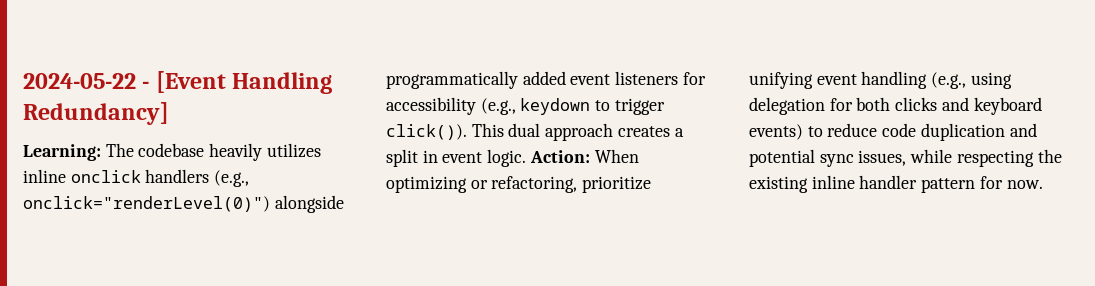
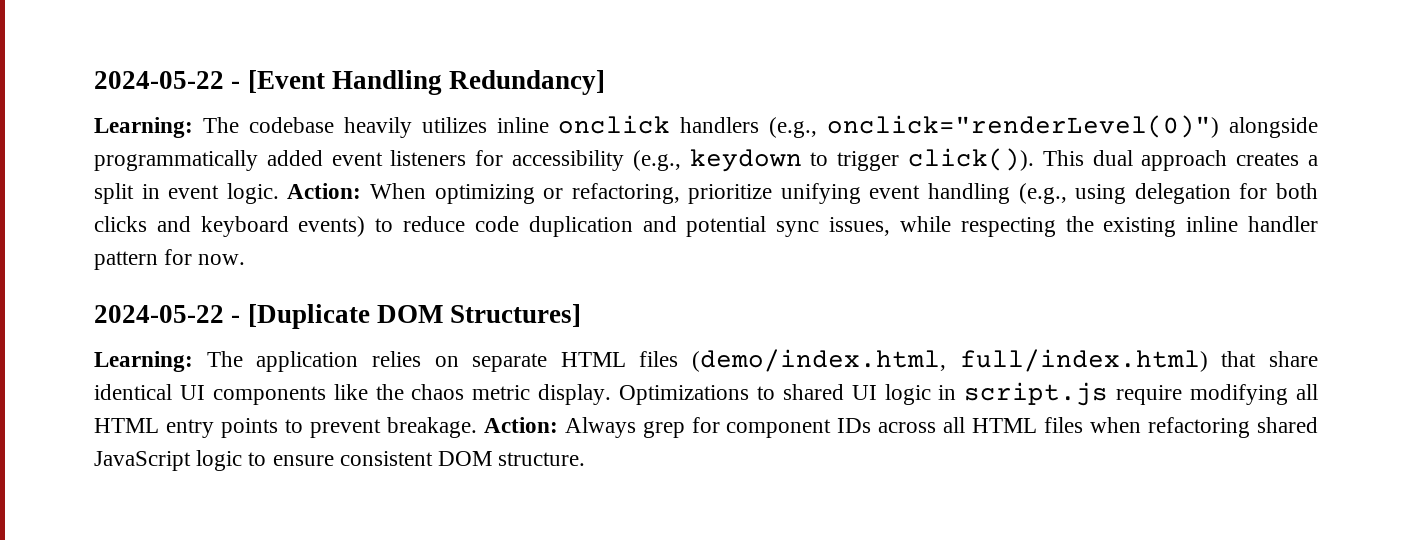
(1043, 184) none -> [94,304,582,329] [94,349,1318,372] [94,382,1318,406] [94,417,1318,438] [94,450,586,471] // 2024-05-22 - [Duplicate DOM Structures] // Learning: The application relies on separate HTML files (demo/index.html, full/index.html) that share identical UI components like the chaos metric display. Optimizations to shared UI logic in script.js require modifying all HTML entry points to prevent breakage. Action: Always grep for component IDs across all HTML files when refactoring shared JavaScript logic to ensure consistent DOM structure.

